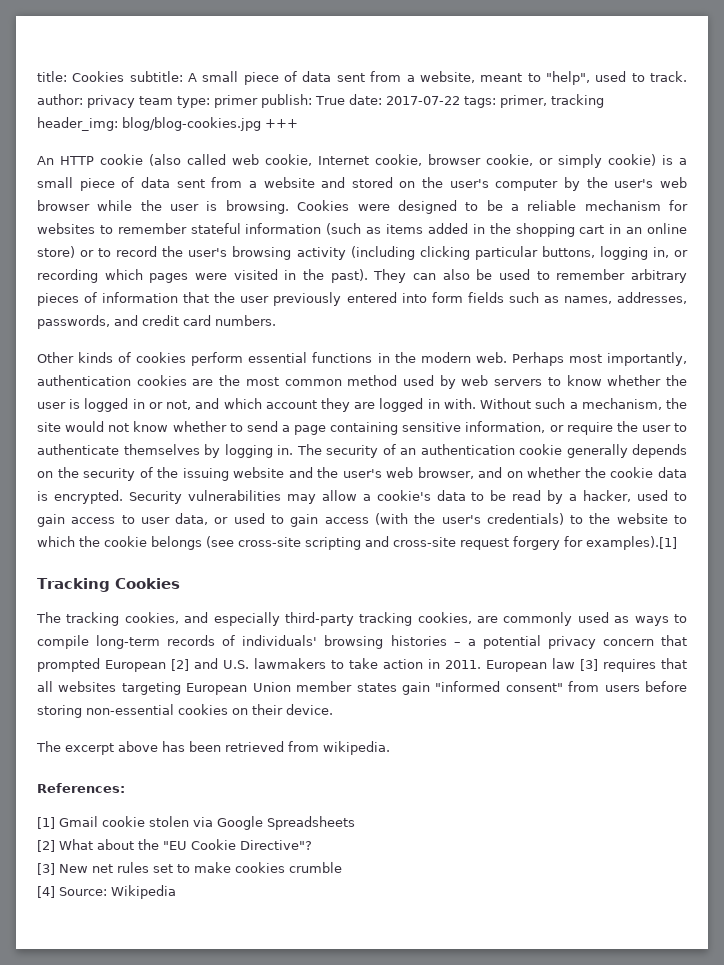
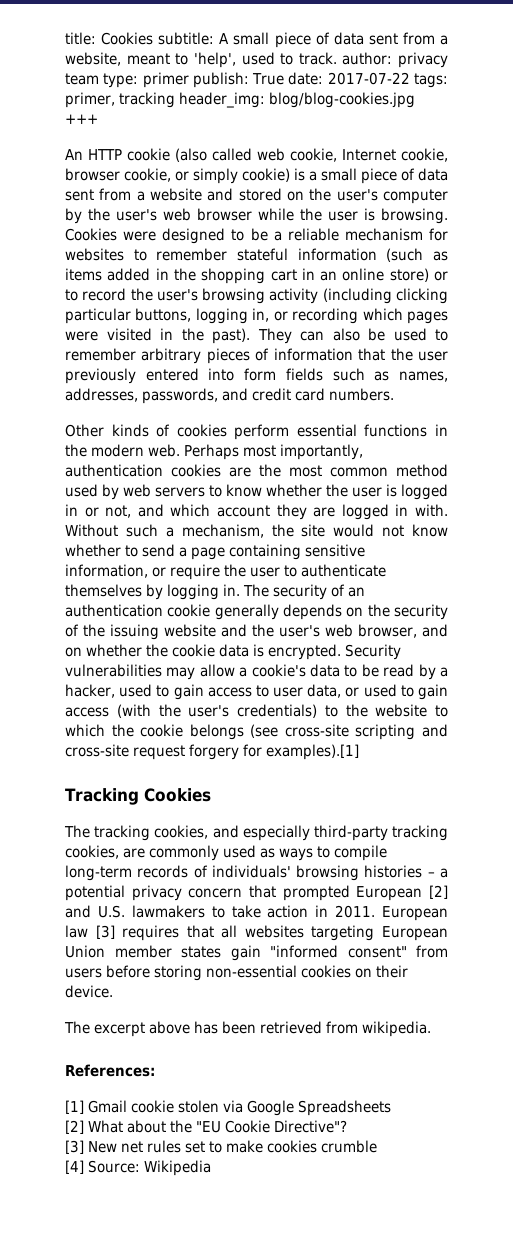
[545,71,590,85] "help", -> [193,52,236,68] 'help',

